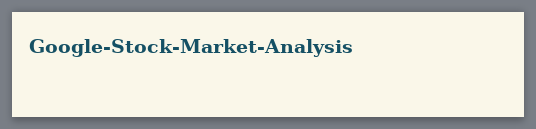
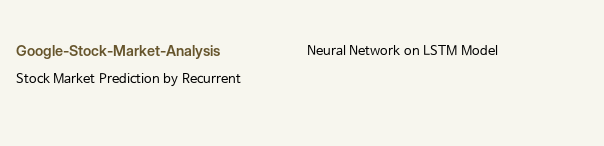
(353, 48) none -> [16,73,241,87] [307,45,498,56] // Stock Market Prediction by Recurrent Neural Network on LSTM Model

